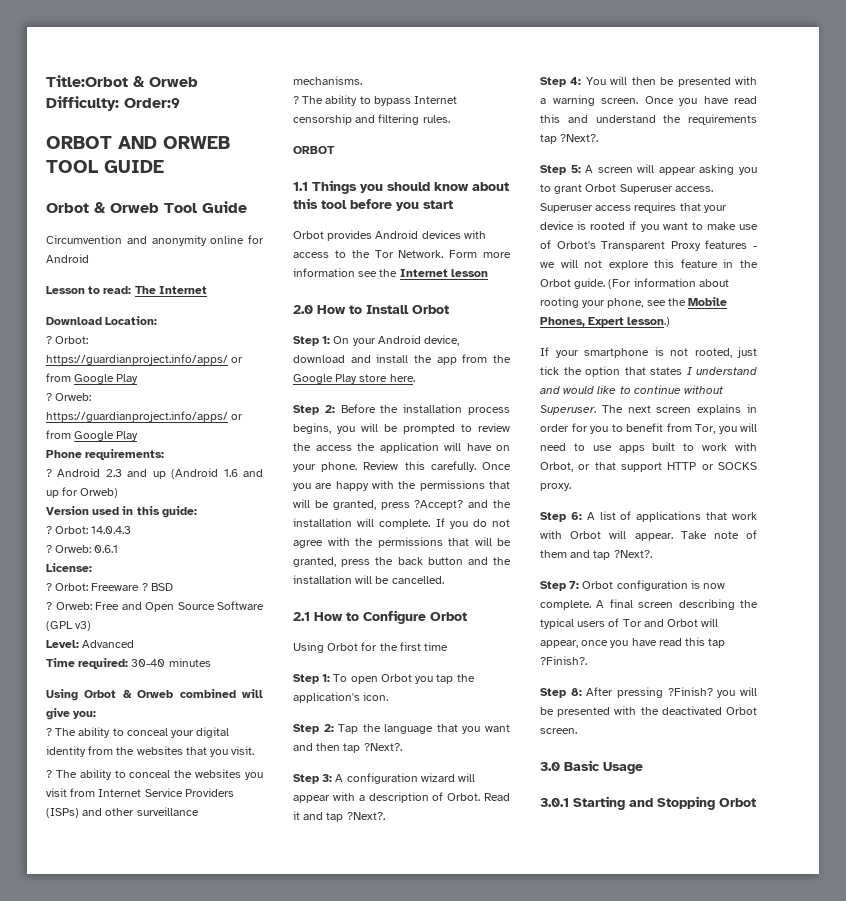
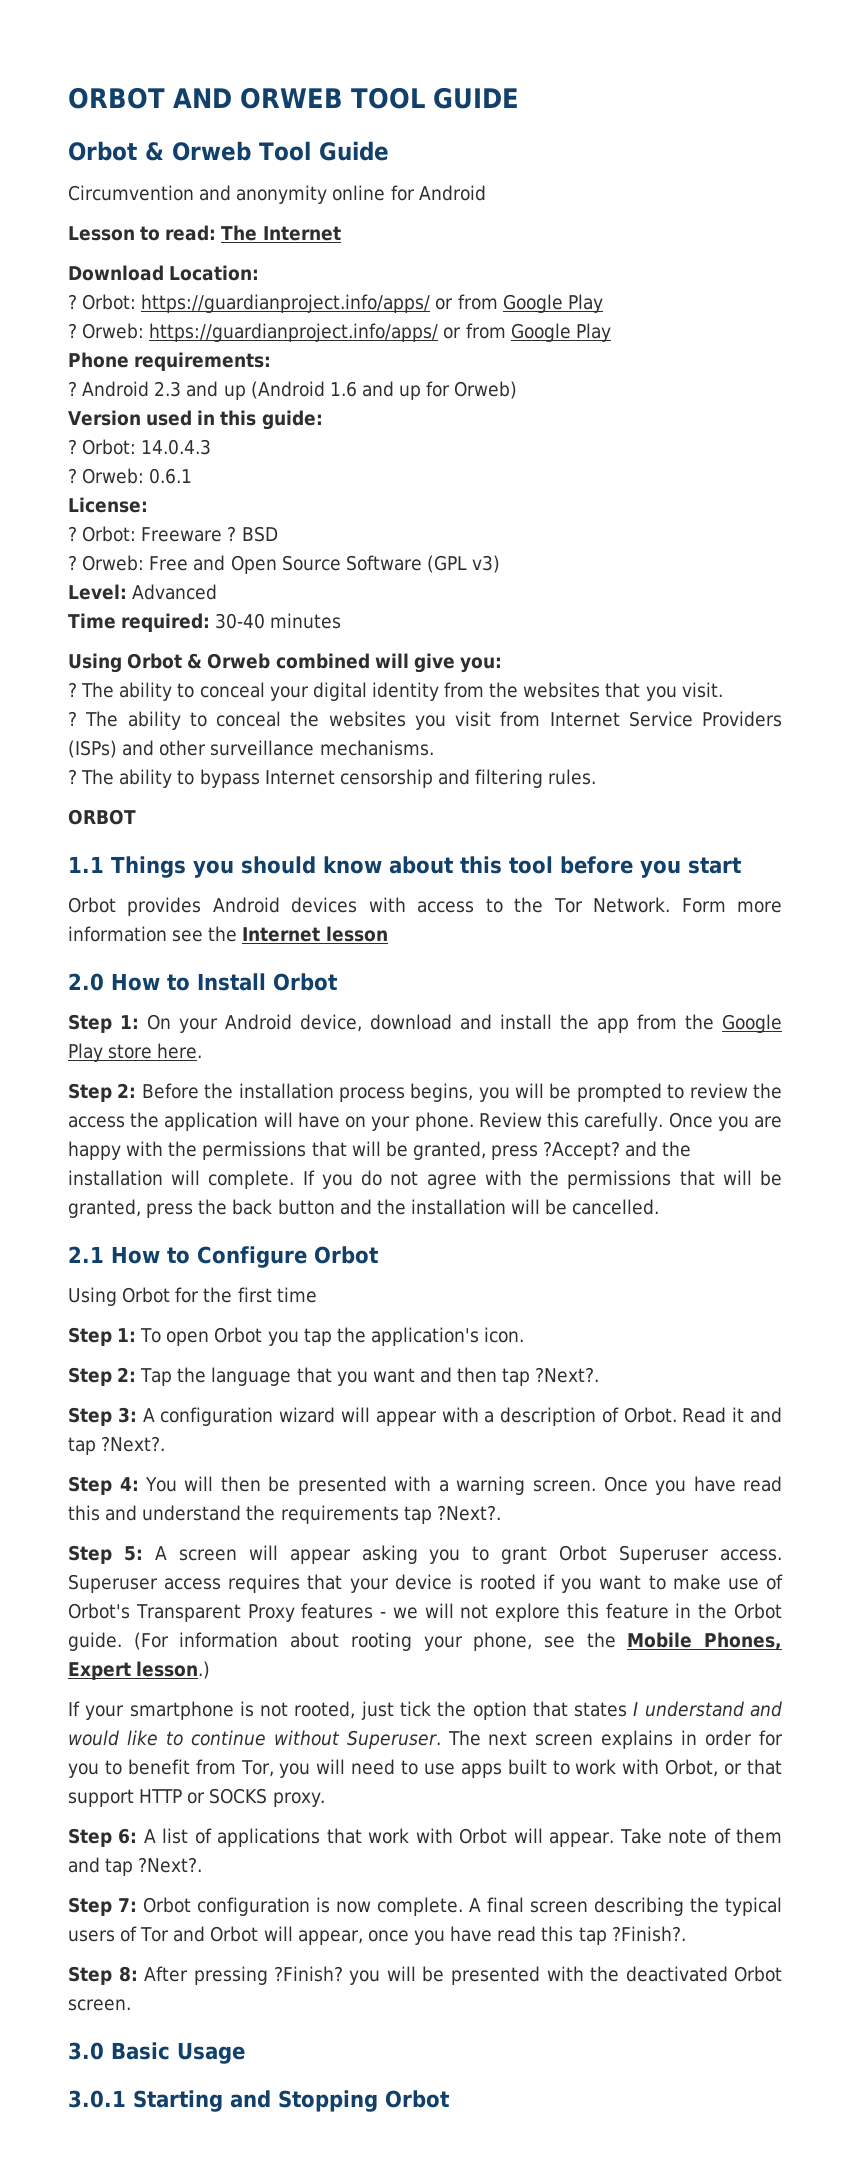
[46,75,198,87] [46,96,180,111] Title:Orbot & Orweb Difficulty: Order:9 // -> (68, 98) none

